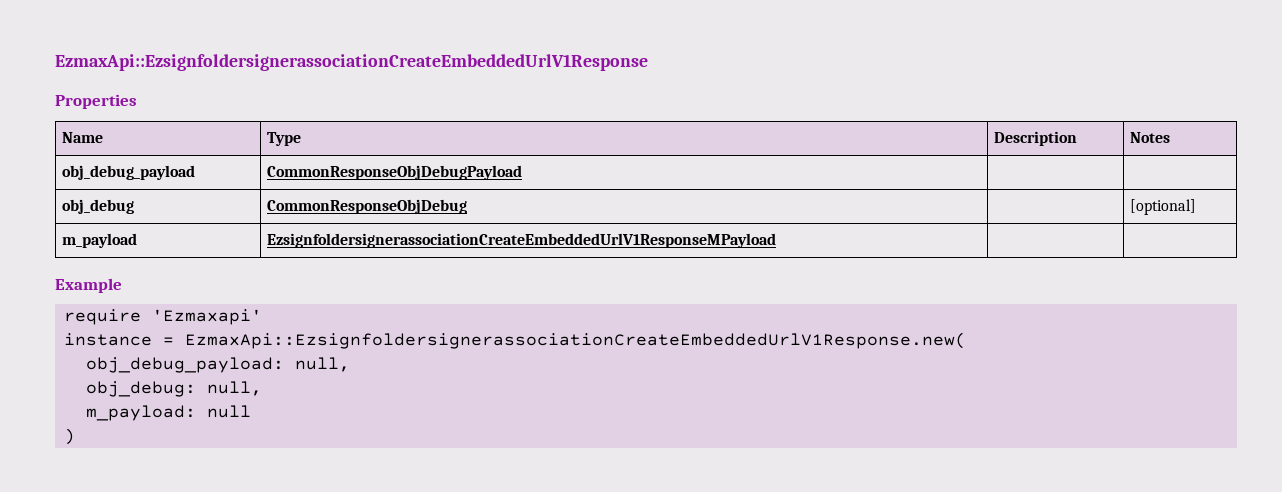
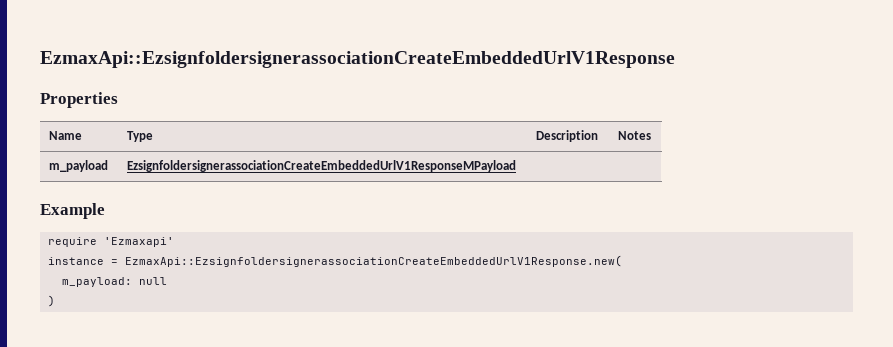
[62,165,196,180] [267,165,523,180] [62,199,135,214] [267,199,468,214] [1130,199,1197,215] // obj_debug_payload | CommonResponseObjDebugPayload | | // obj_debug | CommonResponseObjDebug | | [optional] -> (652, 135) none
[86,357,351,373] [86,381,263,397] // obj_debug_payload: null, // obj_debug: null, -> (622, 261) none

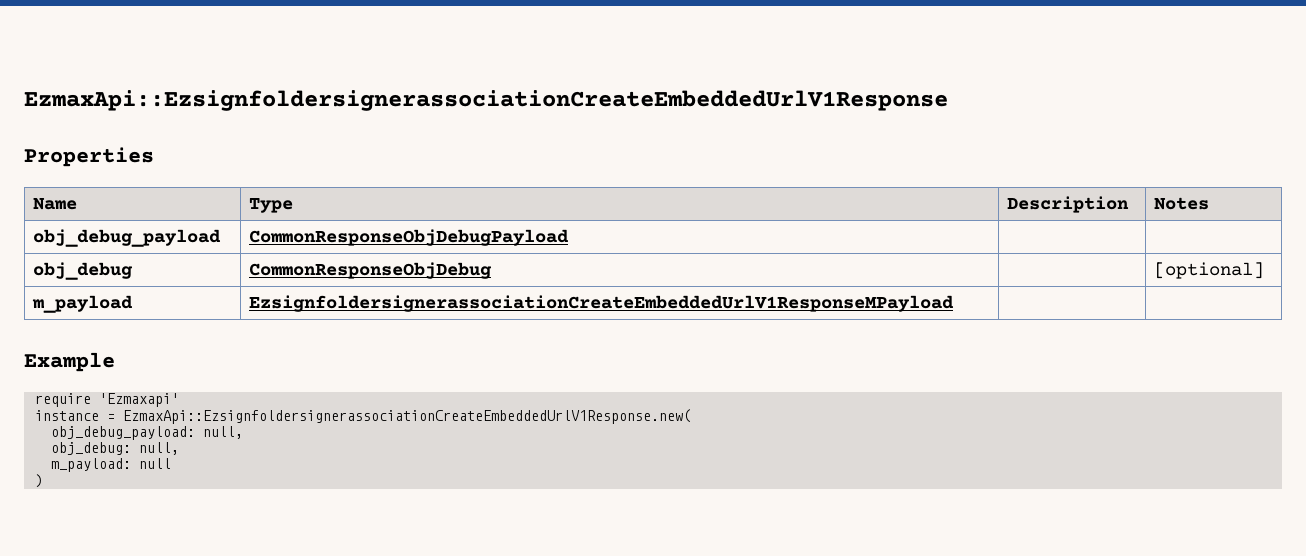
(652, 135) none -> [32,229,221,247] [248,229,569,246] [32,262,133,280] [248,262,492,279] [1153,262,1264,279] // obj_debug_payload | CommonResponseObjDebugPayload | | // obj_debug | CommonResponseObjDebug | | [optional]
(622, 261) none -> [51,426,244,440] [51,442,180,455] // obj_debug_payload: null, // obj_debug: null,

